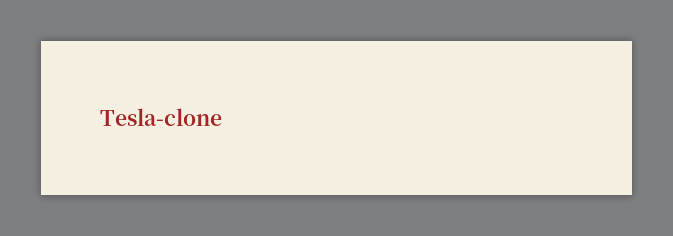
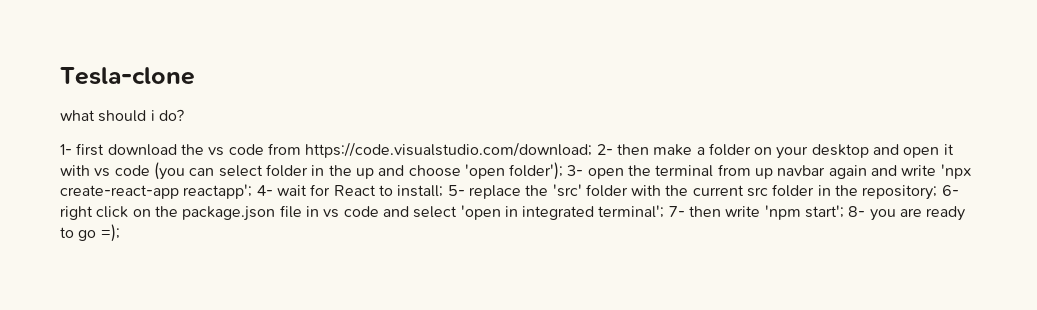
(222, 117) none -> [60,109,184,122] [60,142,954,159] [60,162,971,180] [60,184,959,200] [60,205,966,221] [60,224,120,242] // what should i do? // 1- first download the vs code from https://code.visualstudio.com/download; 2- then make a folder on your desktop and open it with vs code (you can select folder in the up and choose 'open folder'); 3- open the terminal from up navbar again and write 'npx create-react-app reactapp'; 4- wait for React to install; 5- replace the 'src' folder with the current src folder in the repository; 6- right click on the package.json file in vs code and select 'open in integrated terminal'; 7- then write 'npm start'; 8- you are ready to go =);

